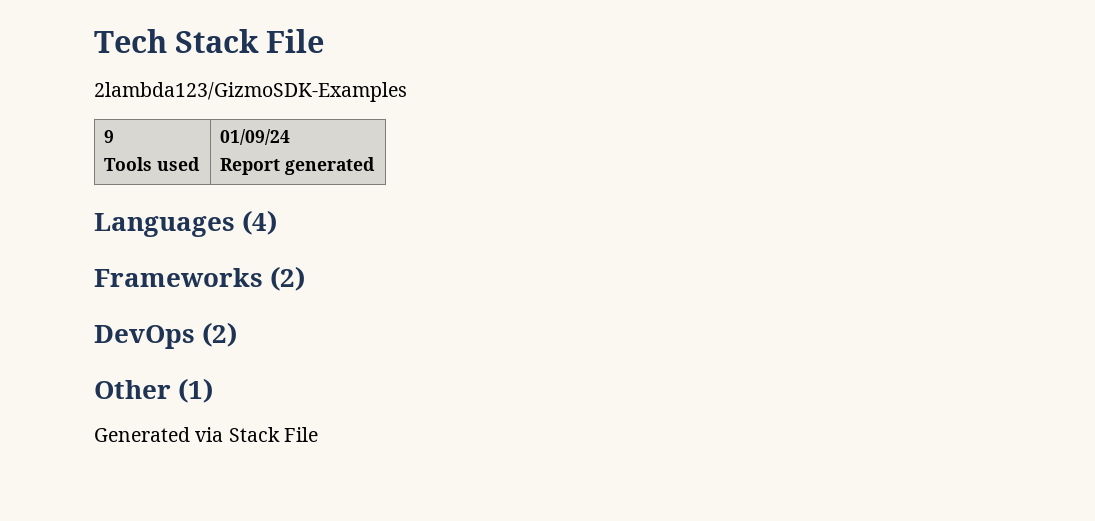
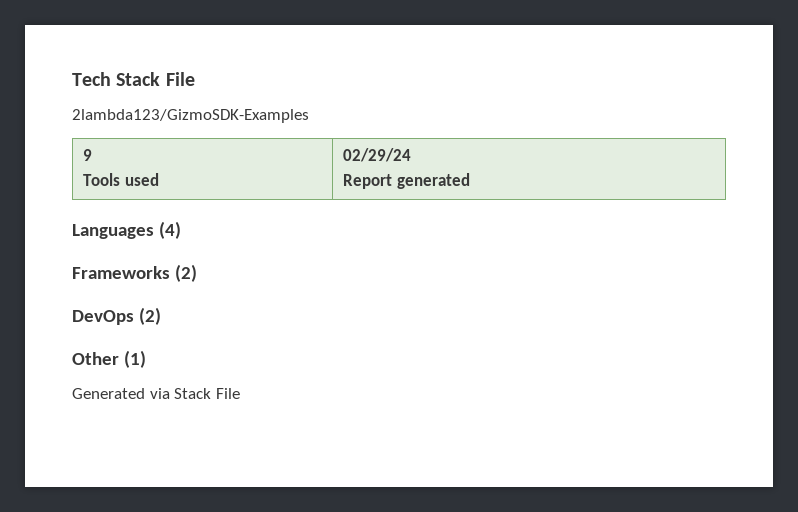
[219,129,290,145] 01/09/24 -> [342,148,411,162] 02/29/24

